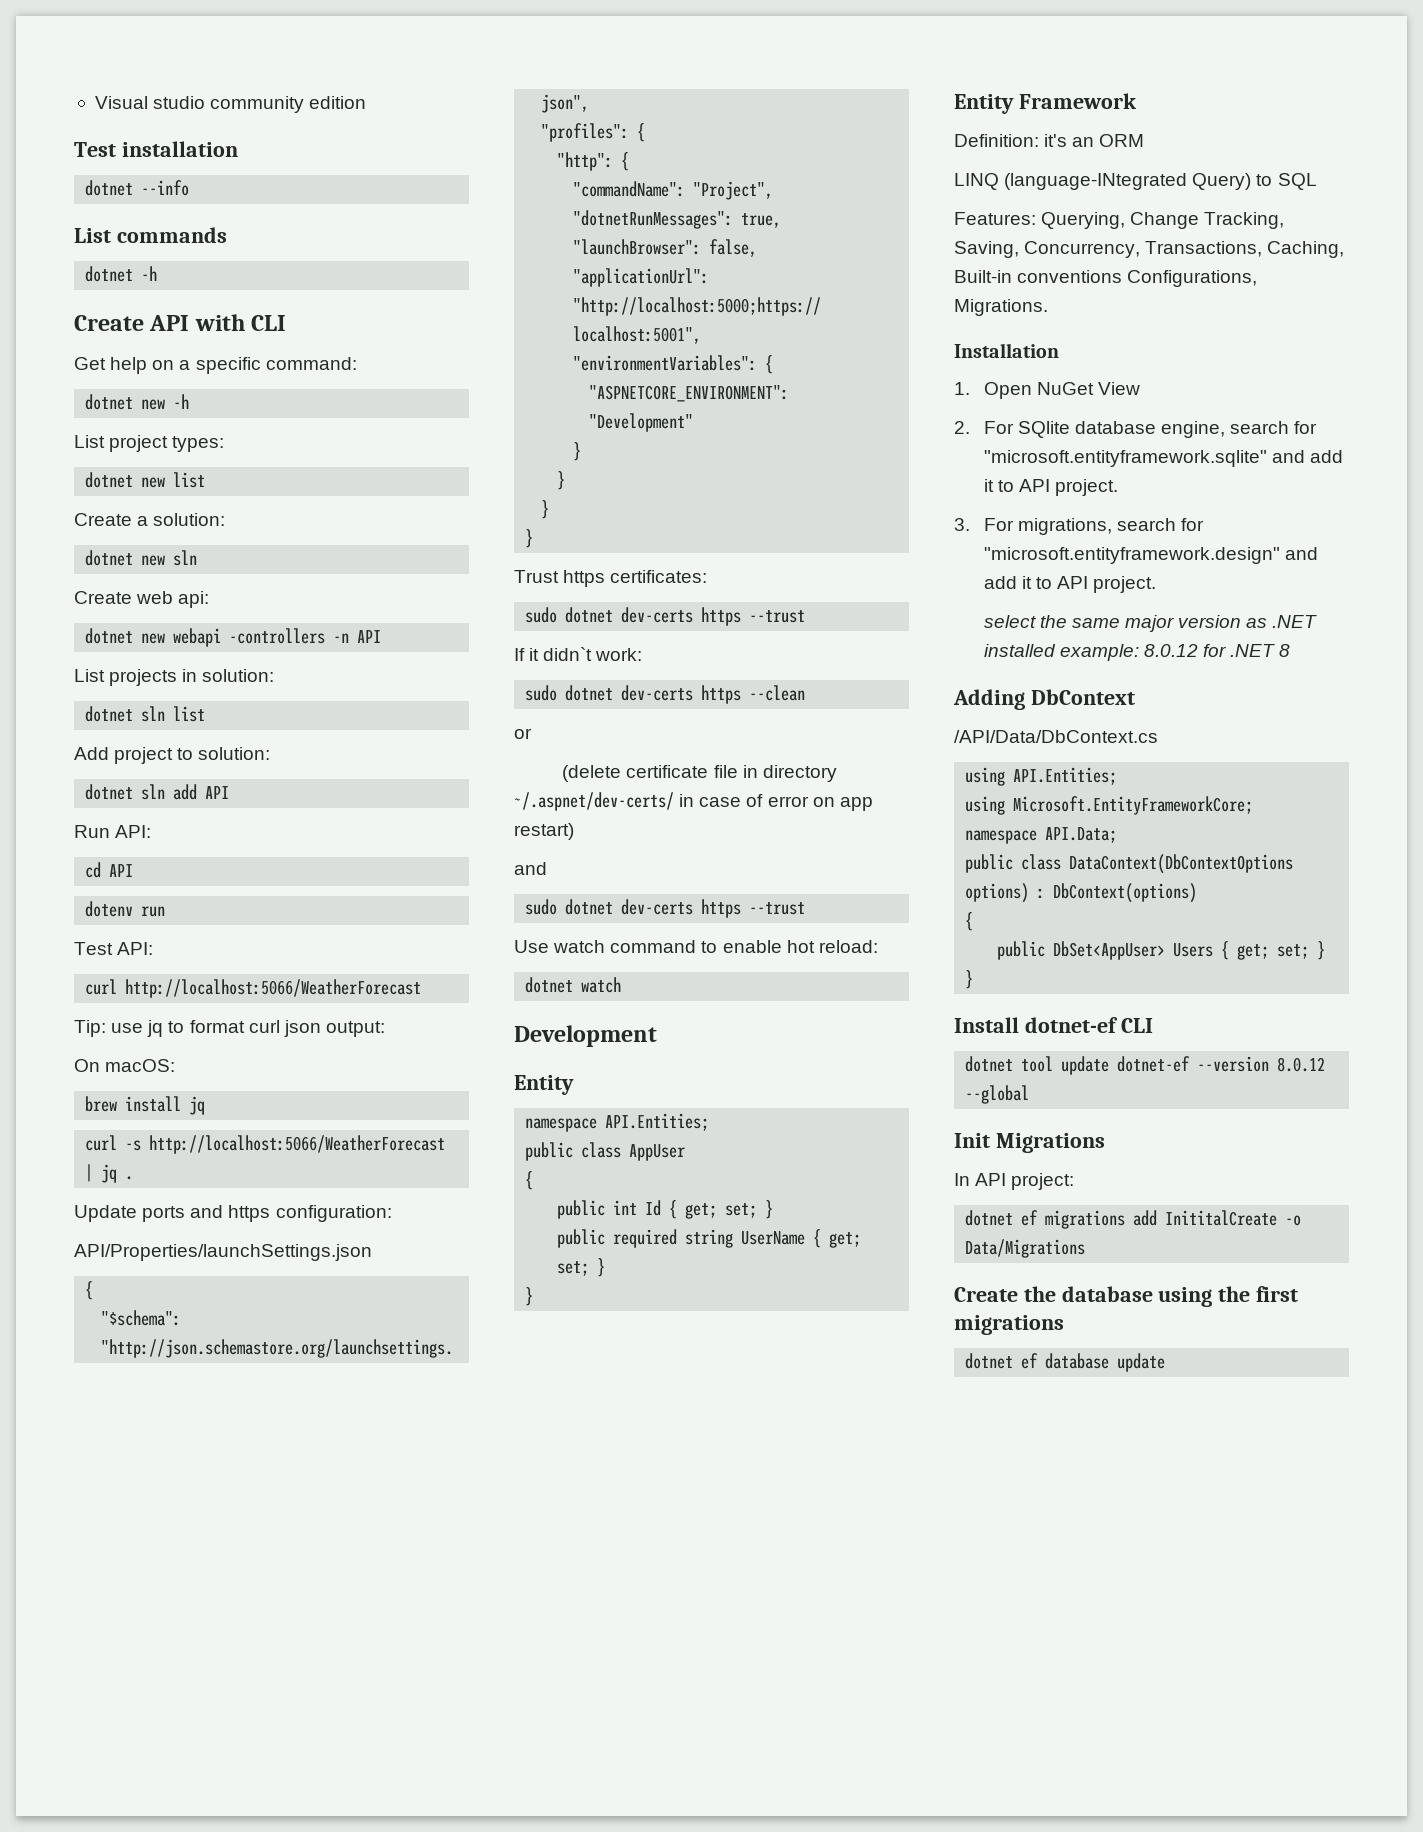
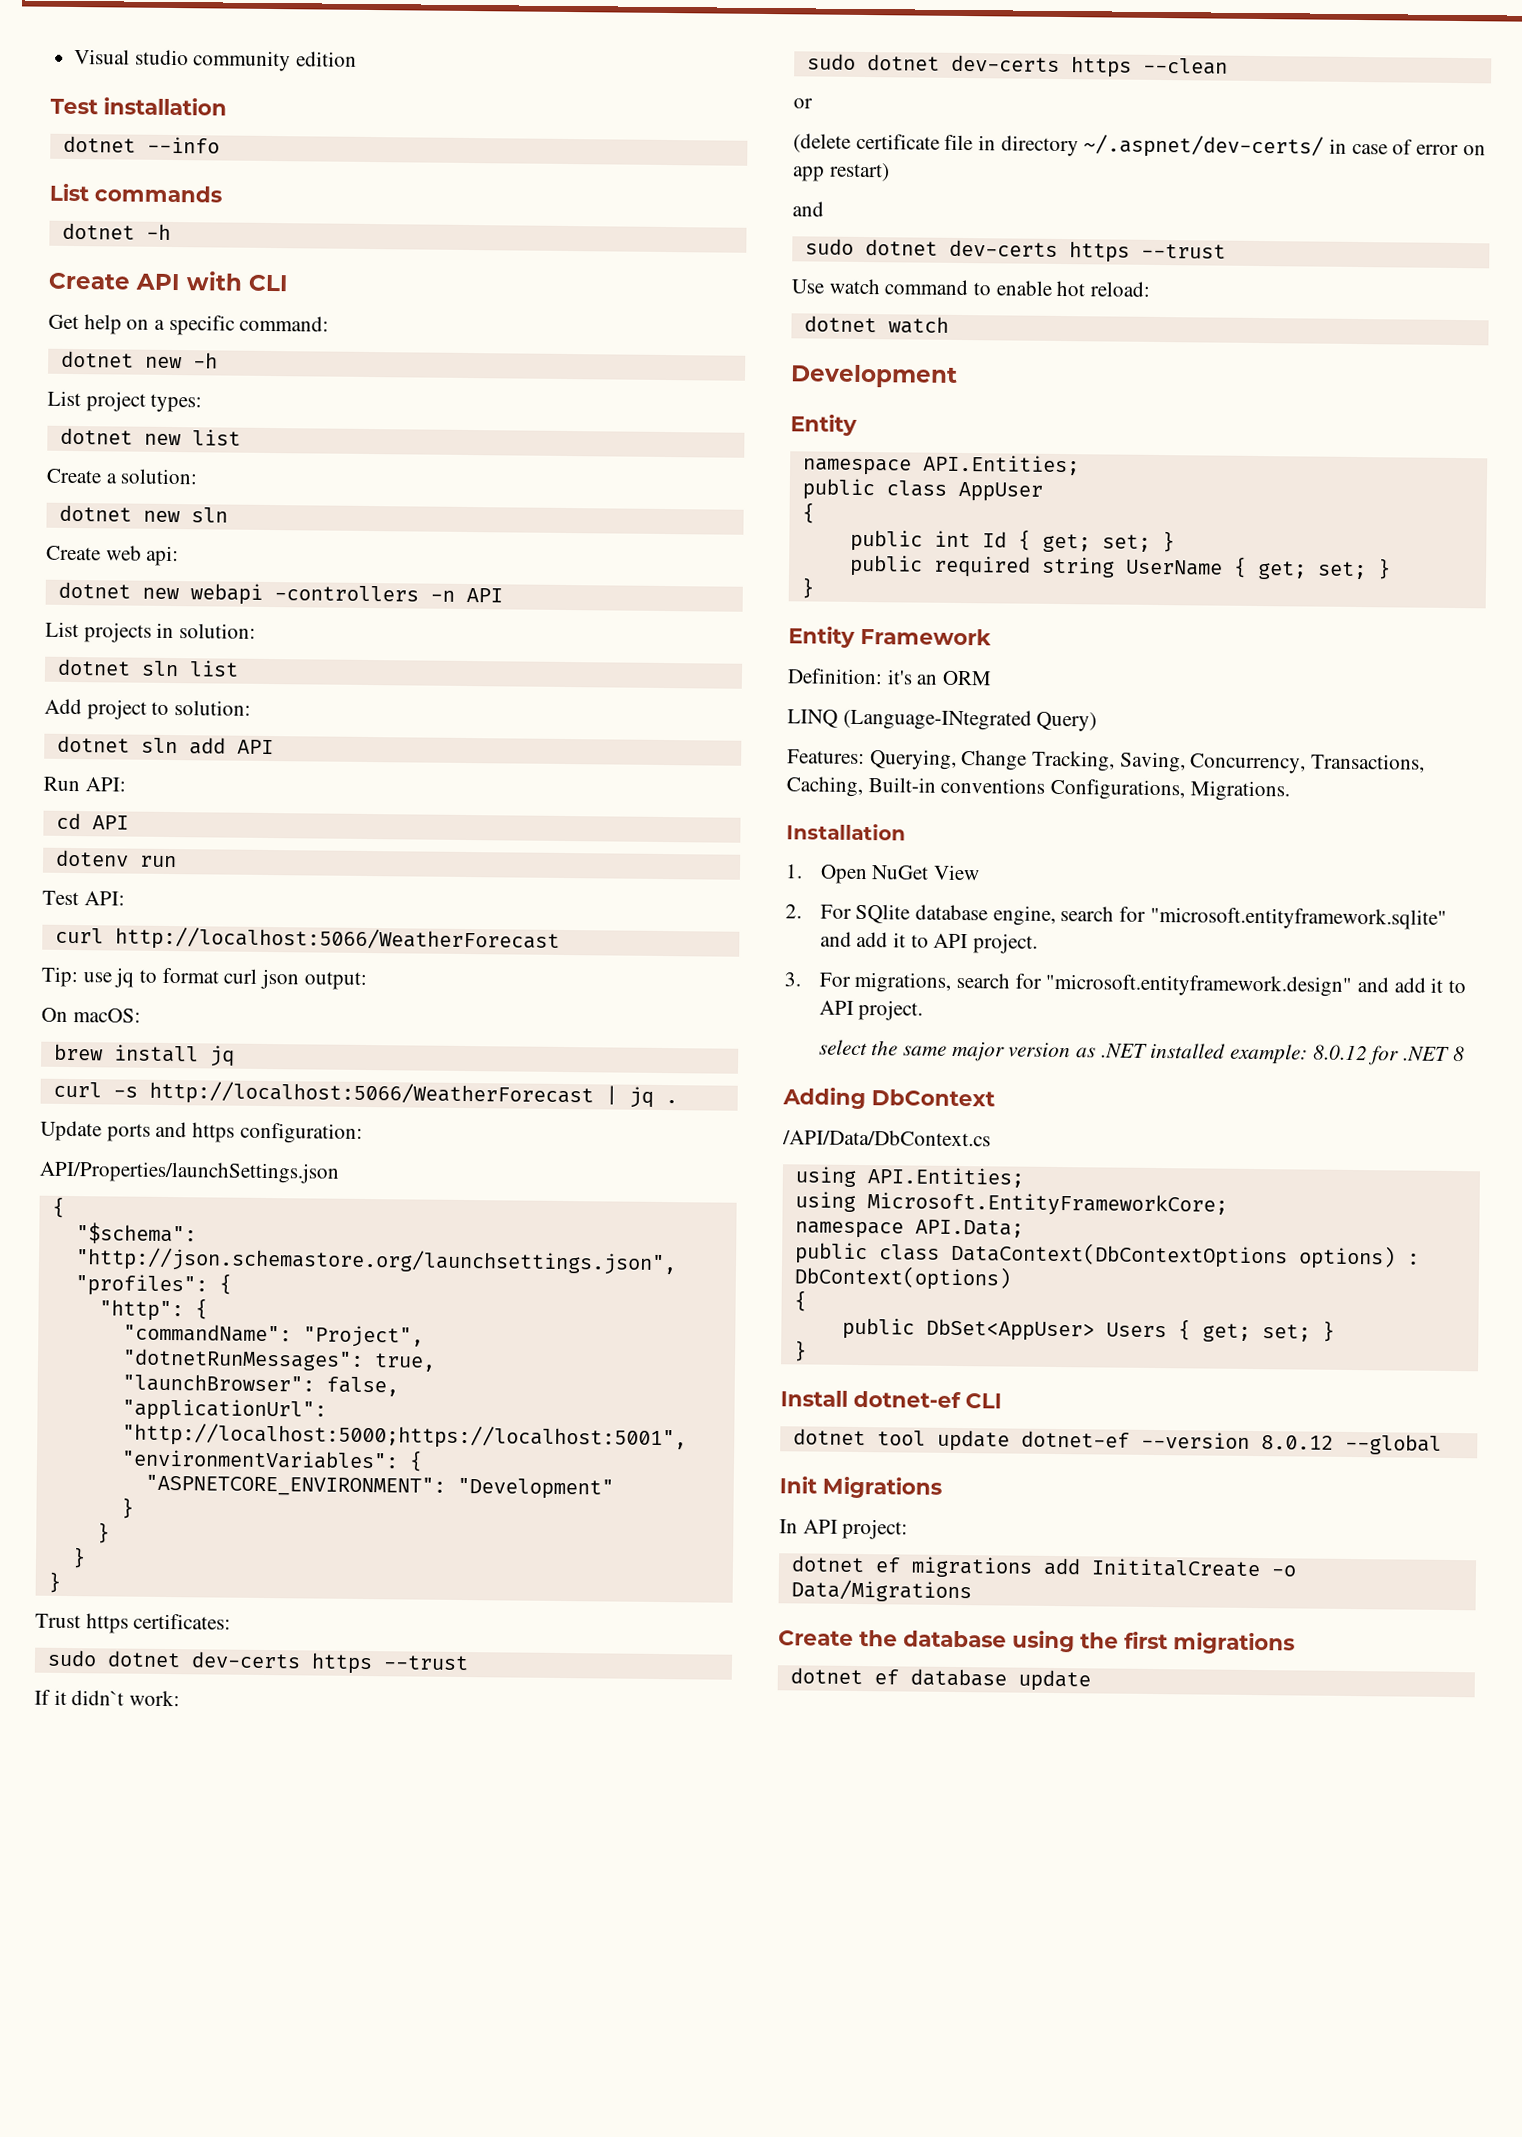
[1004,173,1188,190] (language-INtegrated -> [842,708,1032,731] (Language-INtegrated
[1256,173,1317,190] to SQL -> (1098, 721) none

